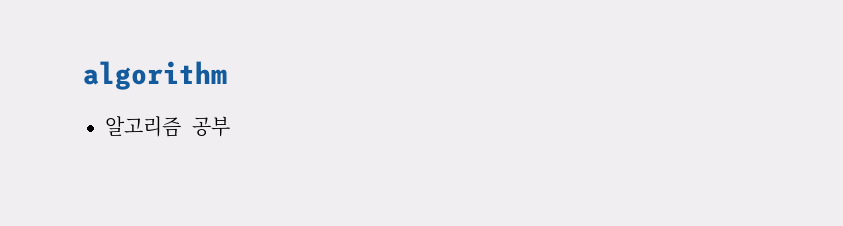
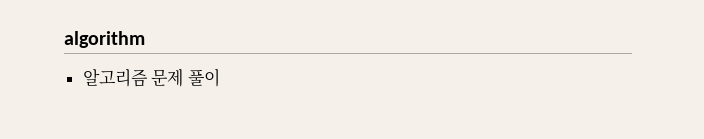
[192,116,230,137] 공부 -> [151,68,220,87] 문제 풀이

